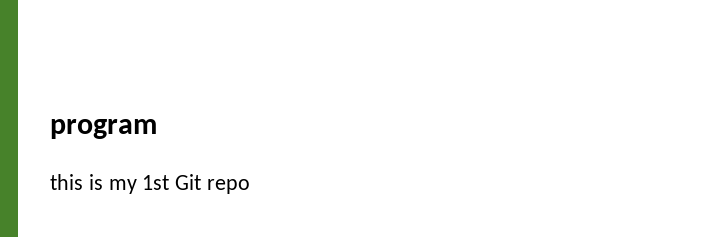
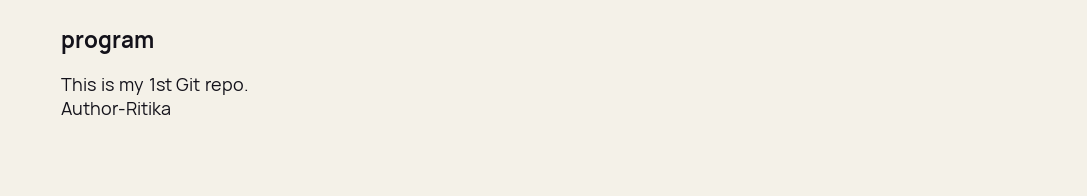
[50,174,83,190] this -> [61,78,96,91] This
[207,179,251,194] repo -> [205,80,250,95] [61,102,171,115] repo. // Author-Ritika

